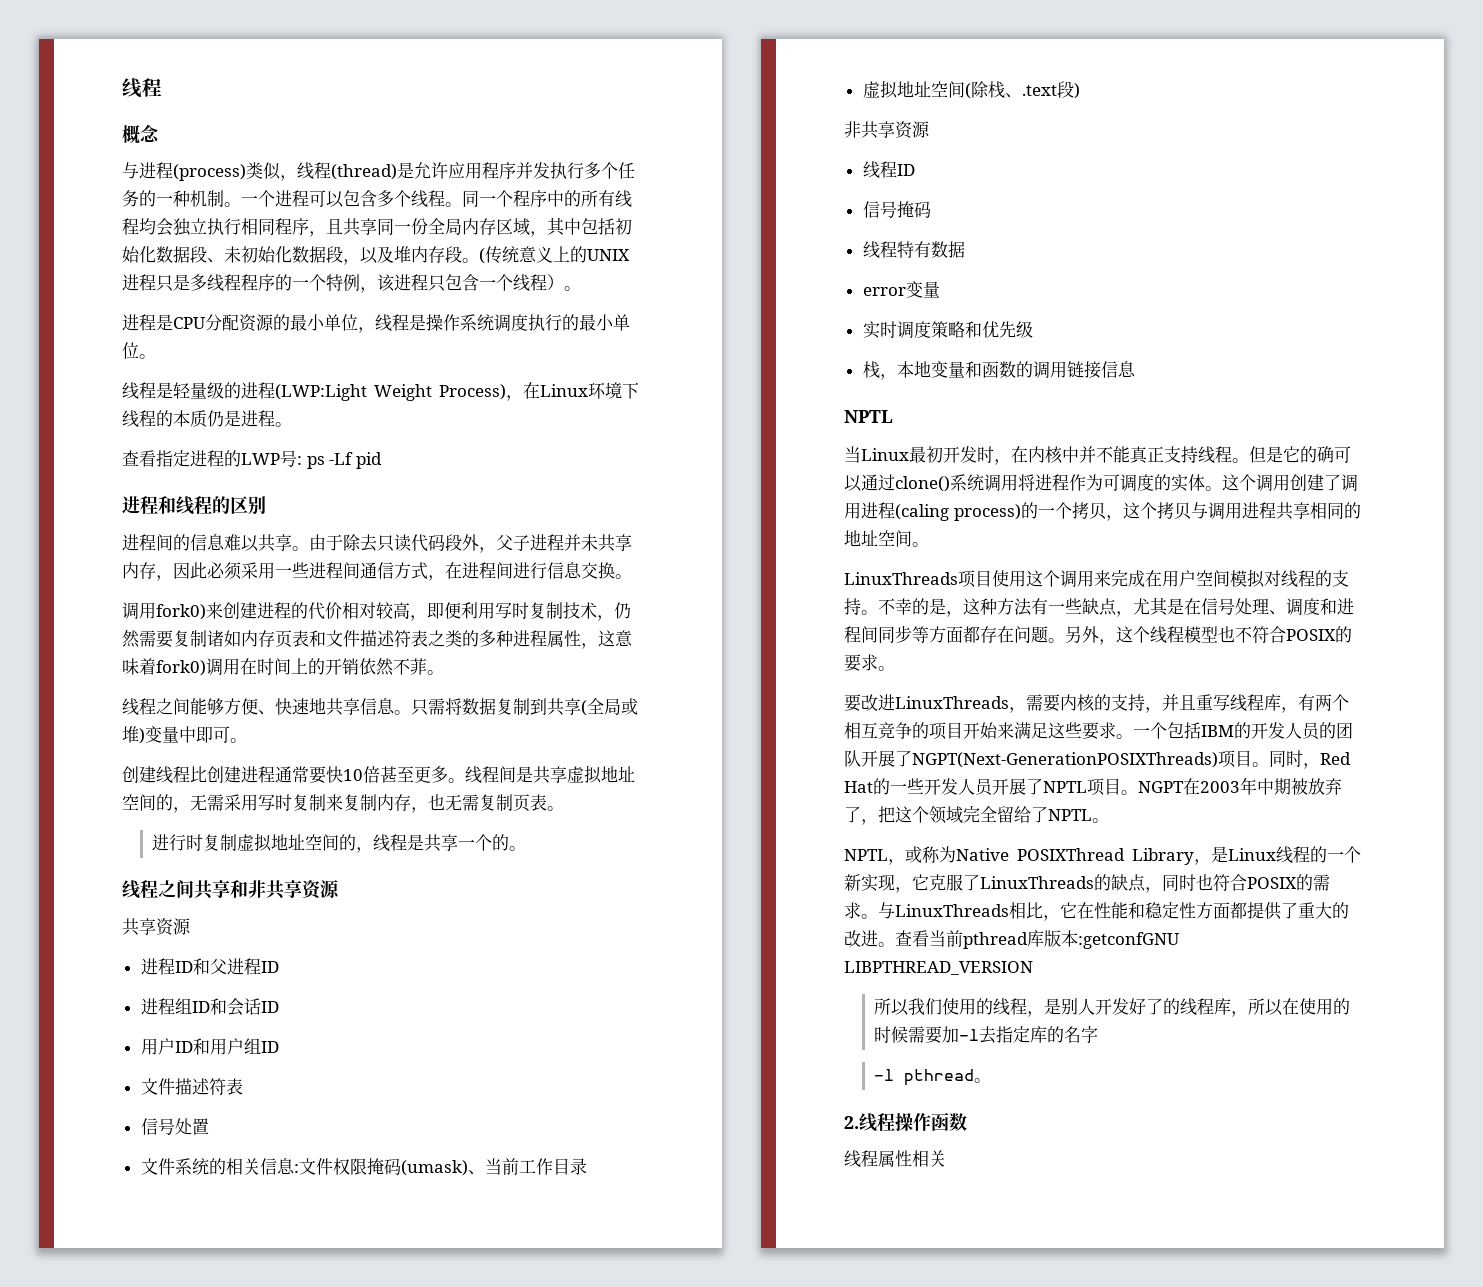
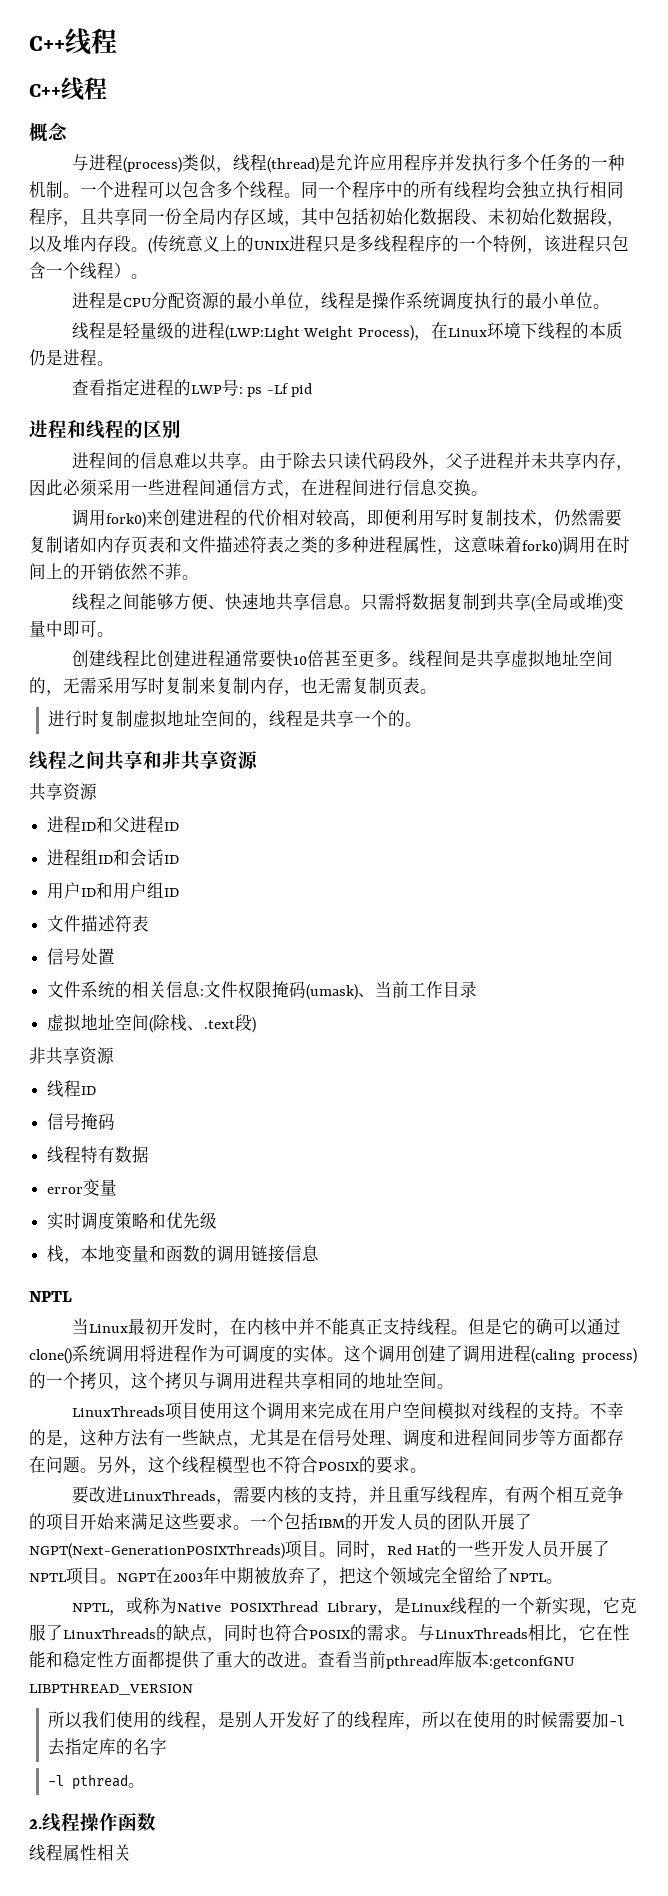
(122, 88) none -> [29,28,117,55] [29,84,61,97] C++线程 // C++

